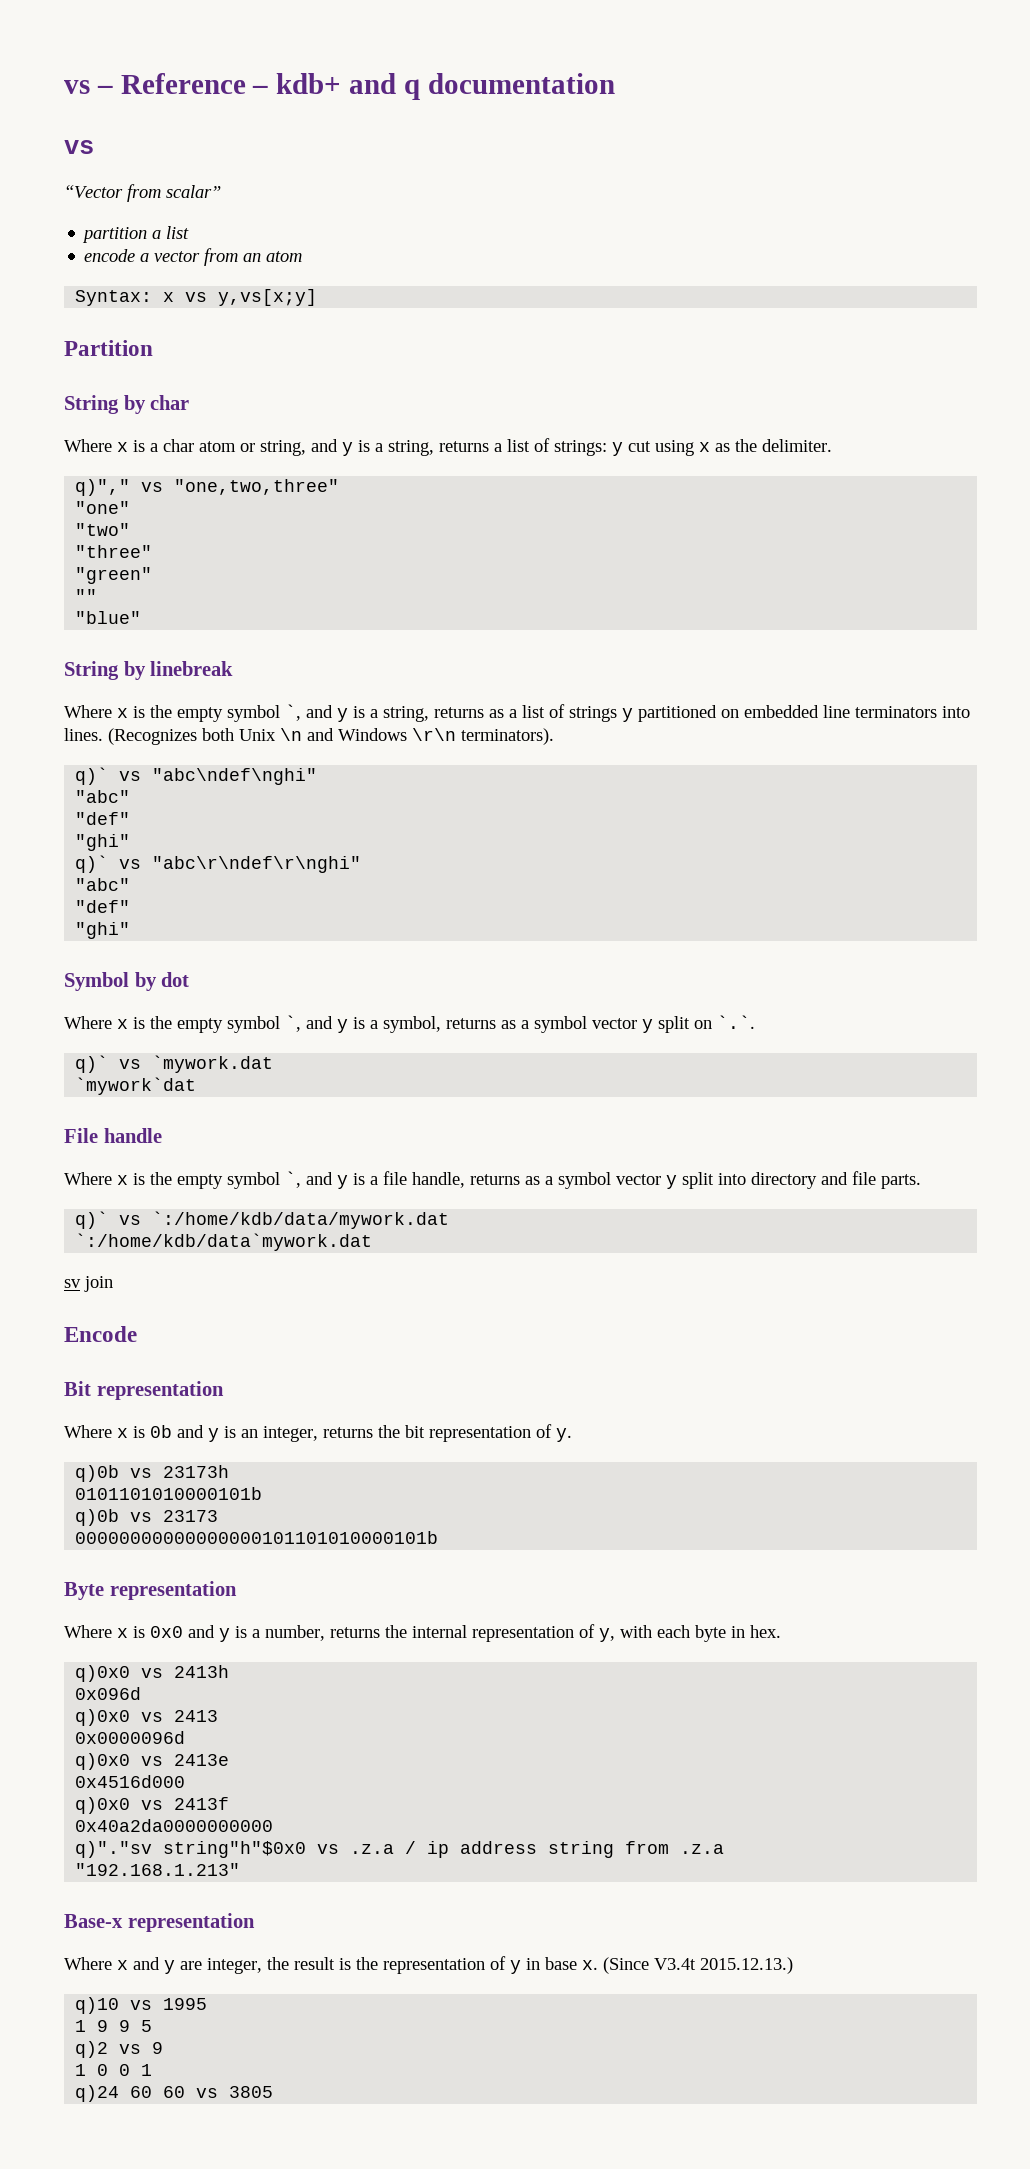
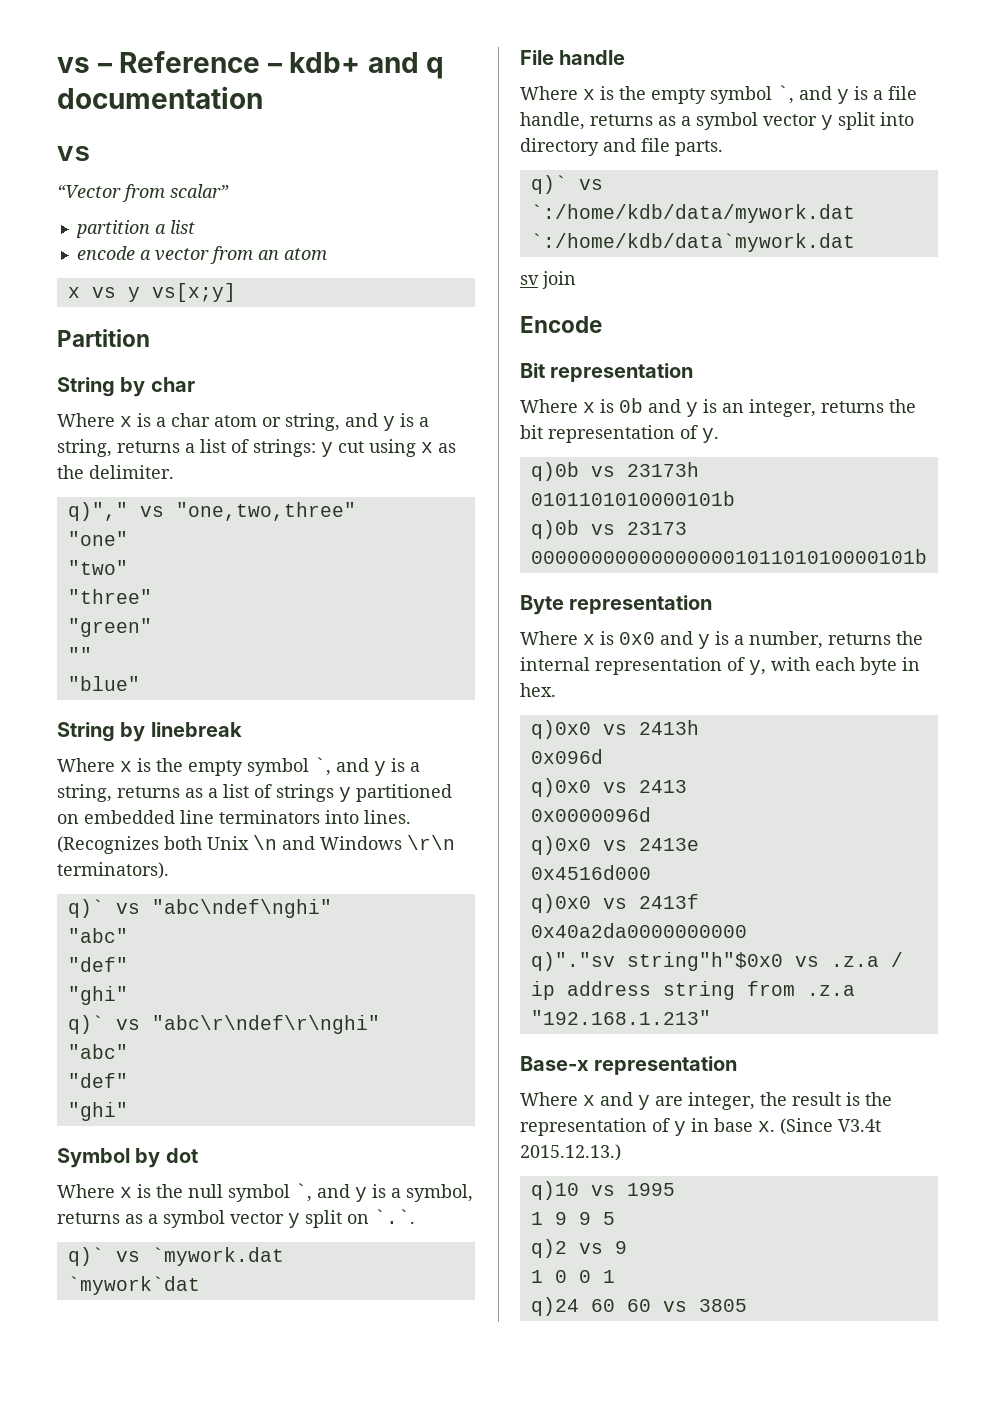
[75,290,153,306] Syntax: -> (327, 254) none
[218,289,318,306] y,vs[x;y] -> [127,283,236,302] y vs[x;y]
[177,1018,223,1033] empty -> [188,1184,223,1198] null

